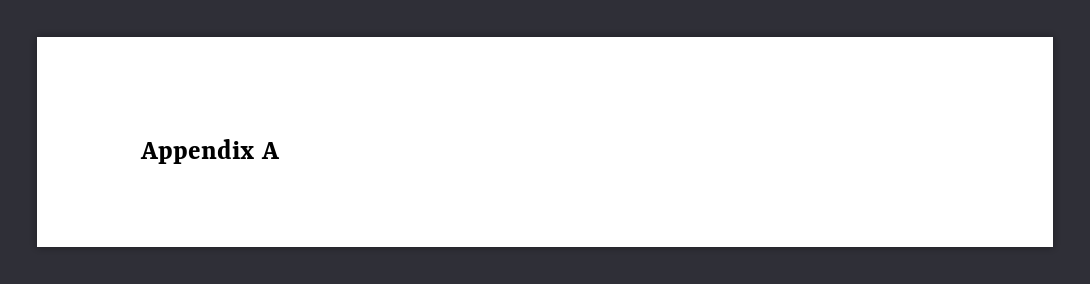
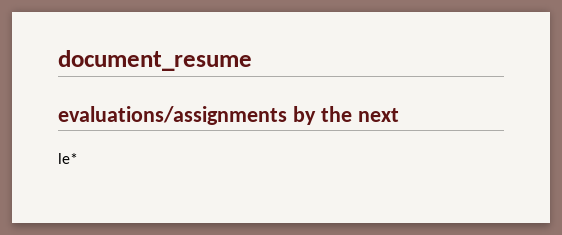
[140,139,280,164] Appendix A -> [58,50,252,71] [58,106,399,125] [58,153,78,164] document_resume // evaluations/assignments by the next // le*

